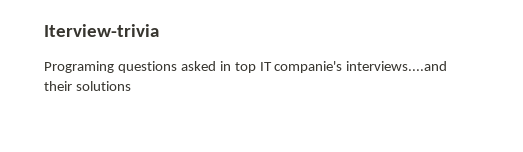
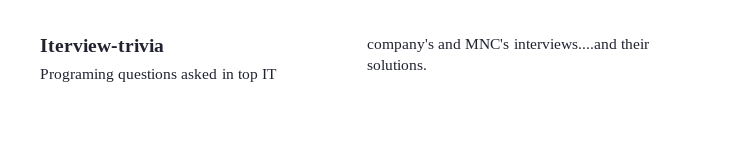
[274,61,343,73] companie's -> [367,39,510,52] company's and MNC's
[75,81,131,91] solutions -> [367,60,427,70] solutions.

